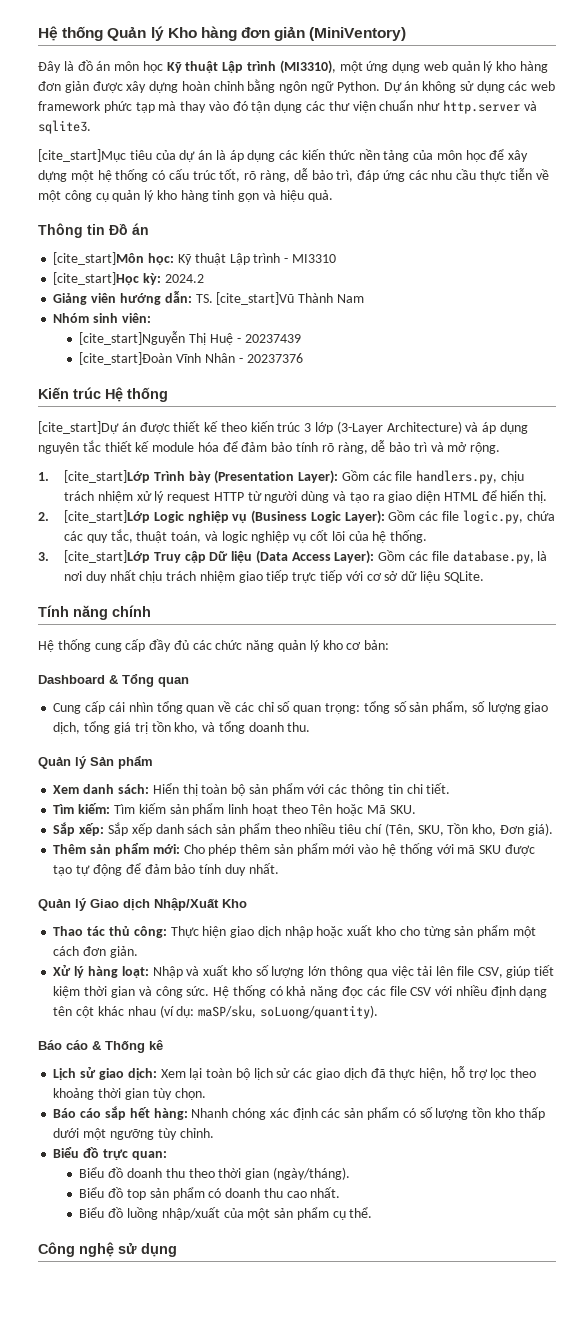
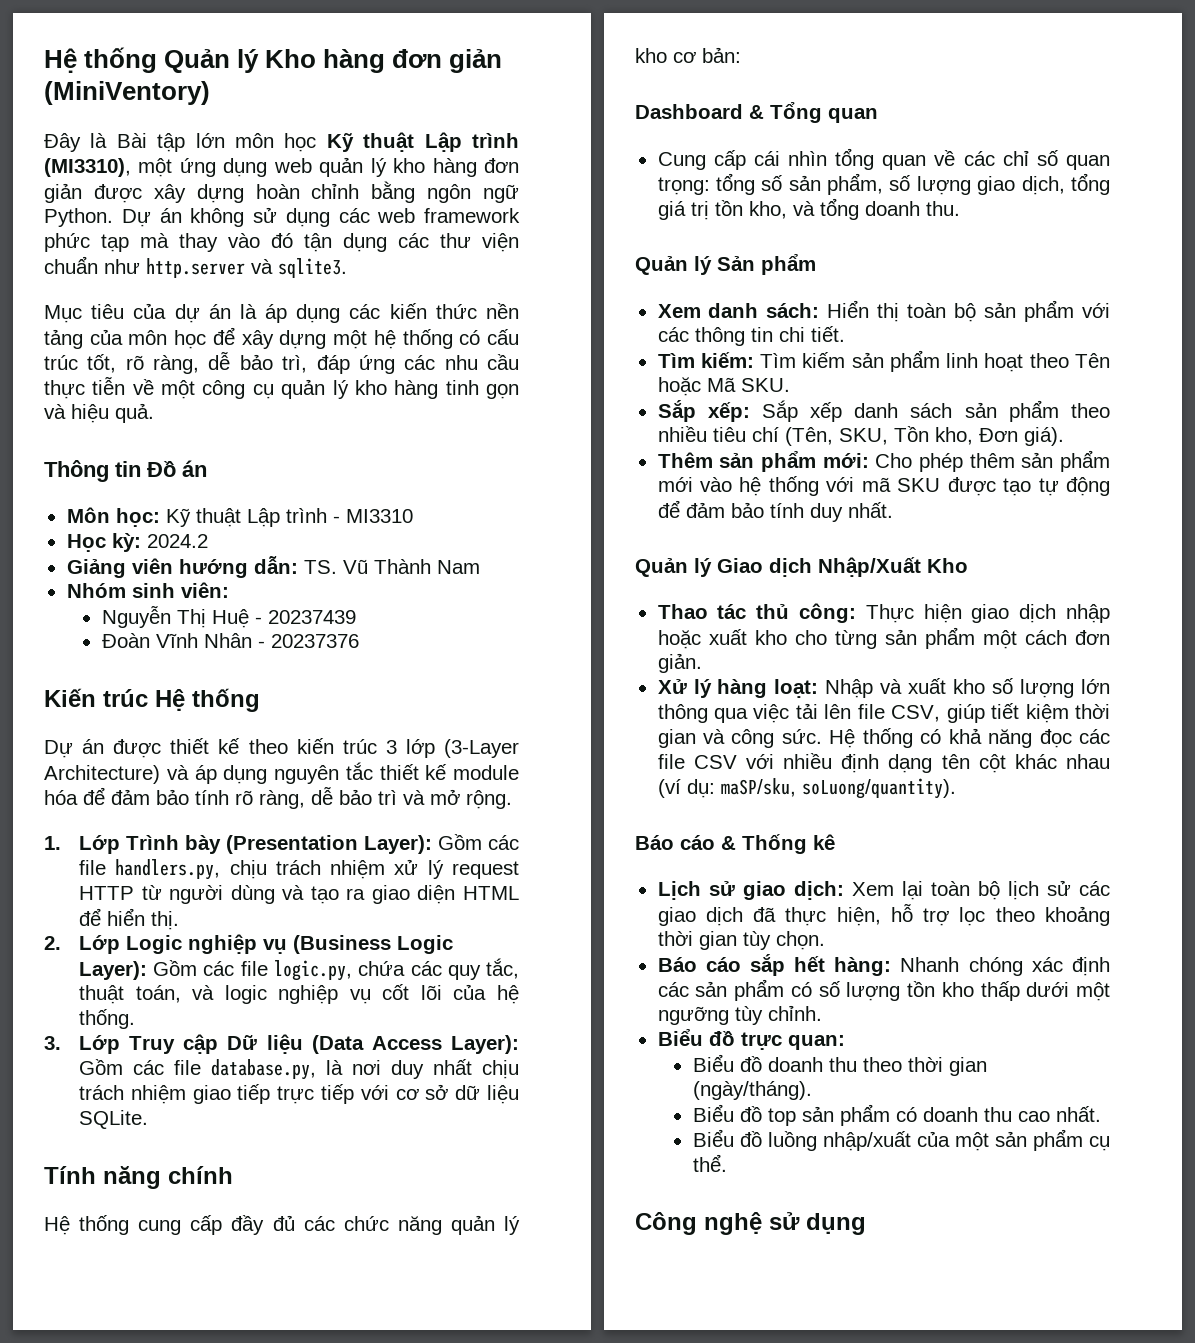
[77,60,111,71] đồ án -> [116,133,225,152] Bài tập lớn
[38,149,126,162] [cite_start]Mục -> [44,305,82,323] Mục
[53,252,145,265] [cite_start]Môn -> [66,507,110,523] Môn
[53,272,140,285] [cite_start]Học -> [66,534,106,552] Học
[216,292,295,305] [cite_start]Vũ -> [342,559,368,574] Vũ
[79,331,186,345] [cite_start]Nguyễn -> [101,606,171,628] Nguyễn
[79,352,173,365] [cite_start]Đoàn -> [101,633,150,648] Đoàn
[38,421,119,434] [cite_start]Dự -> [44,740,73,758] Dự
[64,470,151,483] [cite_start]Lớp -> [78,835,120,854] Lớp
[64,510,151,523] [cite_start]Lớp -> [78,935,120,954] Lớp
[64,550,151,563] [cite_start]Lớp -> [78,1035,120,1054] Lớp

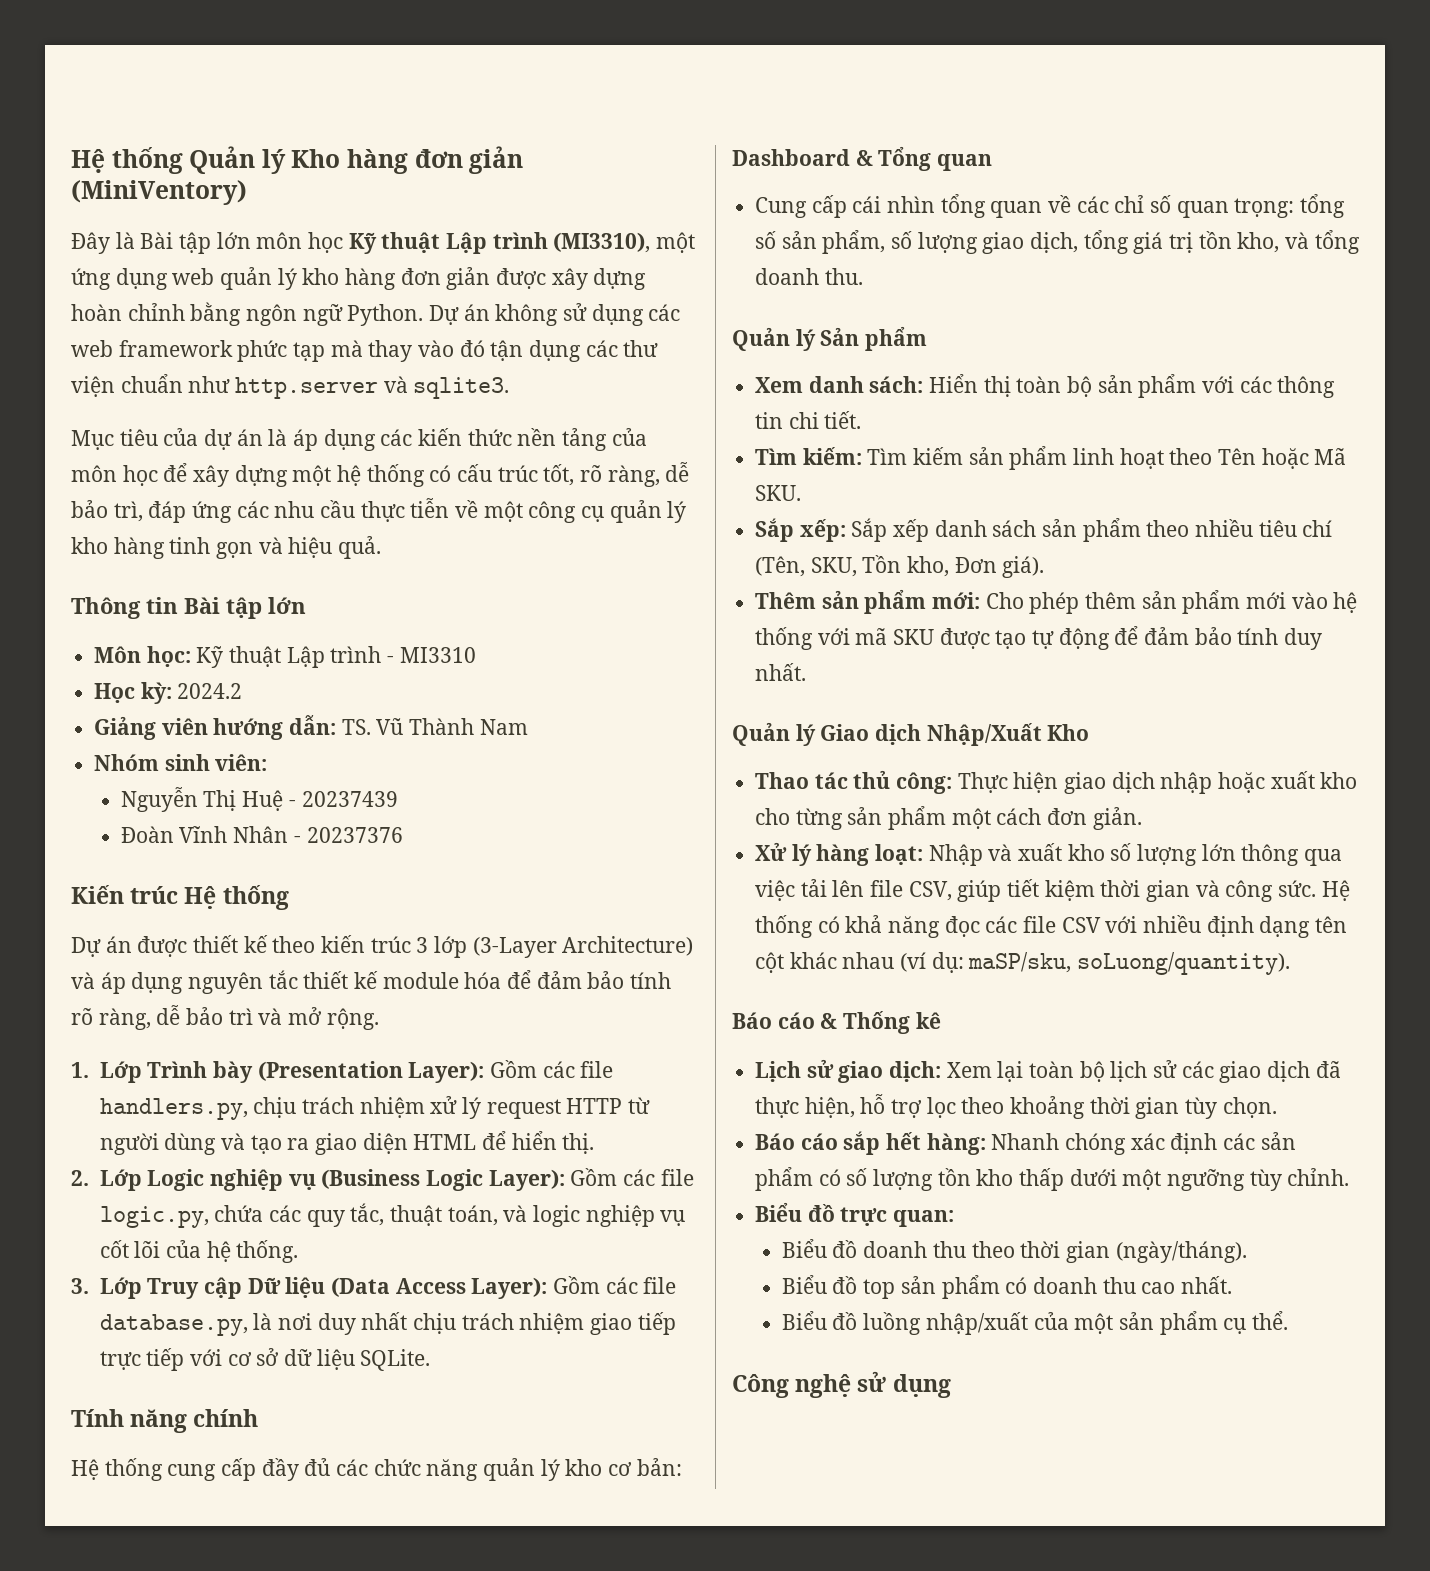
[147,460,207,477] Đồ án -> [184,597,306,619] Bài tập lớn

